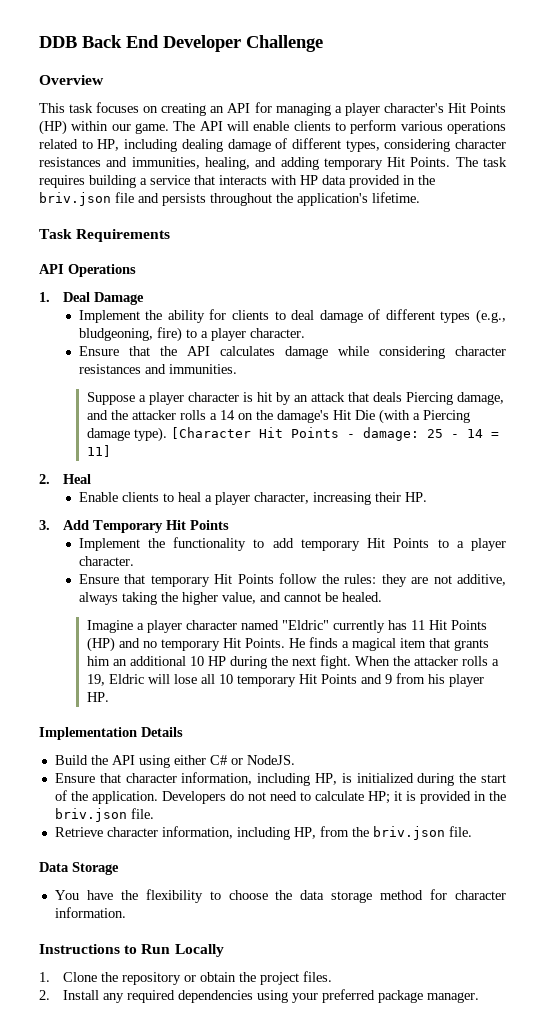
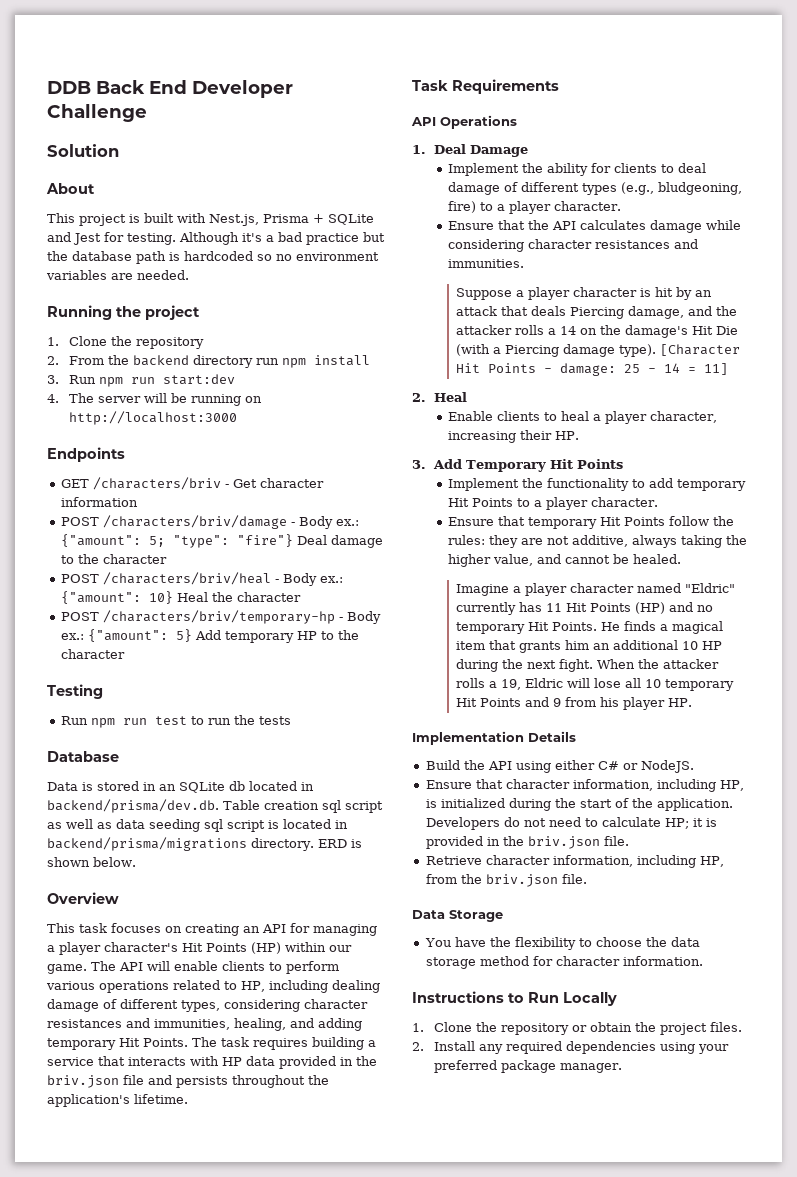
(323, 43) none -> [47,144,119,157] [46,183,95,194] [47,213,374,226] [47,232,385,245] [47,251,379,264] [46,270,189,280] [47,305,200,320] [47,336,205,349] [47,355,371,368] [47,374,236,387] [47,393,263,406] [69,411,238,425] [47,447,125,462] [60,477,324,490] [60,497,138,507] [60,515,359,529] [60,534,383,548] [60,554,167,564] [60,572,343,586] [60,591,301,604] [60,610,381,624] [60,629,359,643] [60,649,125,659] [47,684,103,699] [60,715,291,728] [47,751,119,762] [47,781,314,793] [47,799,383,813] [47,819,348,832] [47,837,362,851] [47,857,136,867] // Solution // About // This project is built with Nest.js, Prisma + SQLite and Jest for testing. Although it's a bad practice but the database path is hardcoded so no environment variables are needed. // Running the project // 1. Clone the repository // 2. From the backend directory run npm install // 3. Run npm run start:dev // 4. The server will be running on http://localhost:3000 // Endpoints // GET /characters/briv - Get character information // POST /characters/briv/damage - Body ex.: {"amount": 5; "type": "fire"} Deal damage to the character // POST /characters/briv/heal - Body ex.: {"amount": 10} Heal the character // POST /characters/briv/temporary-hp - Body ex.: {"amount": 5} Add temporary HP to the character // Testing // Run npm run test to run the tests // Database // Data is stored in an SQLite db located in backend/prisma/dev.db. Table creation sql script as well as data seeding sql script is located in backend/prisma/migrations directory. ERD is shown below.

